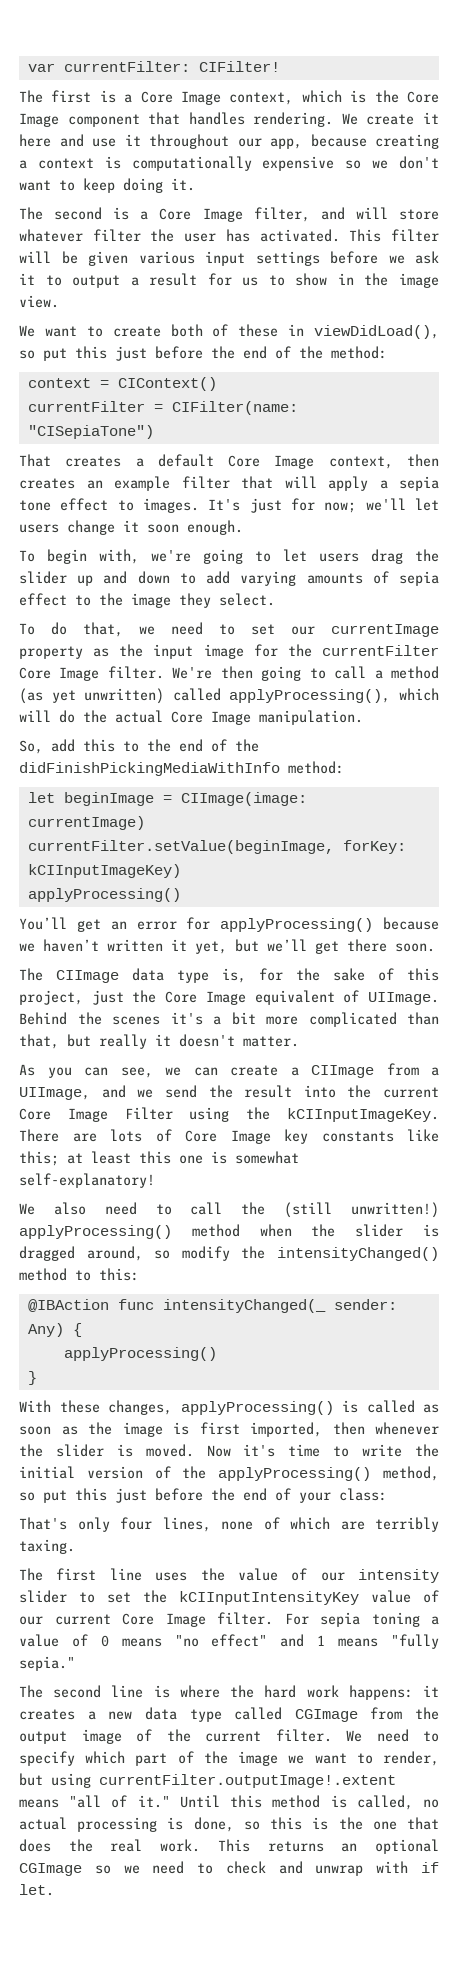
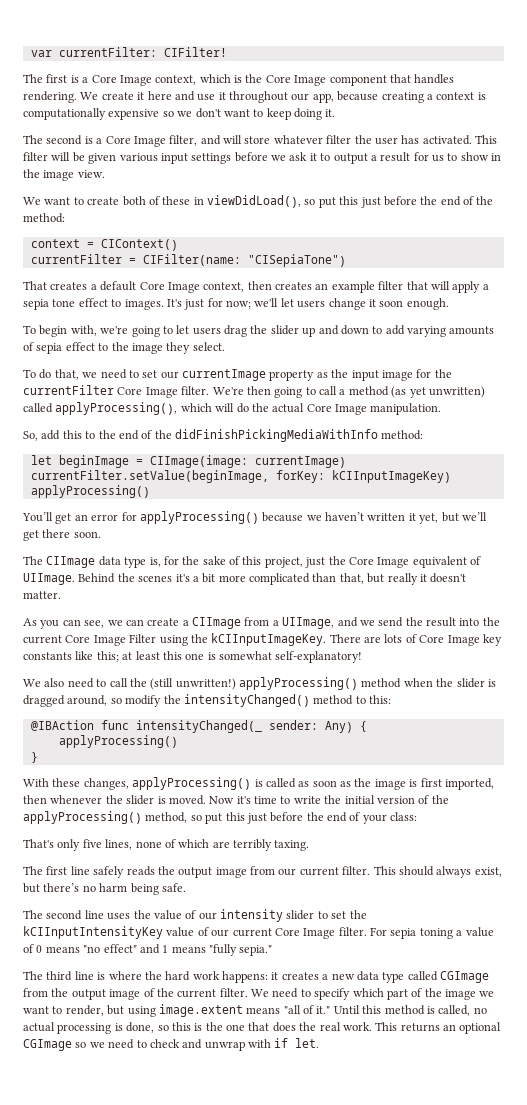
[120,1517,152,1530] four -> [82,839,102,848] five
(142, 1574) none -> [93,866,502,878] [23,883,186,895] [23,910,104,920] safely reads the output image from our current filter. This should always exist, but there’s no harm being safe. // The second line
[53,1685,102,1698] second -> [46,971,73,981] third
[99,1774,396,1788] currentFilter.outputImage!.extent -> [158,1004,243,1017] image.extent

